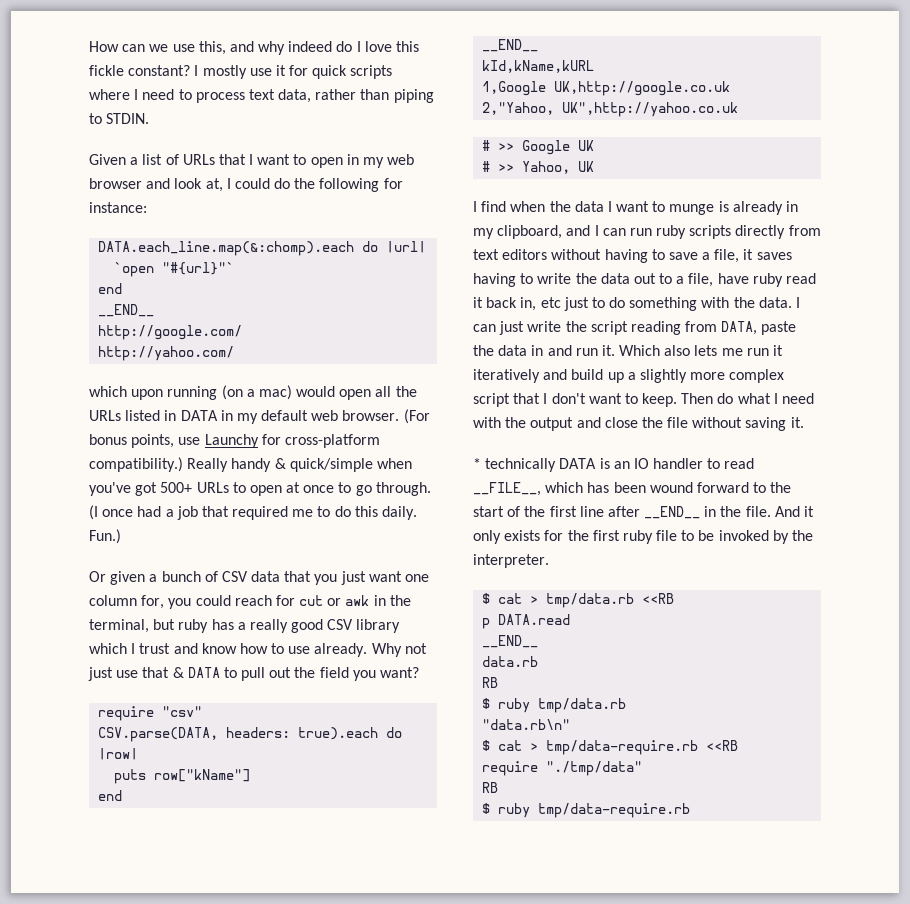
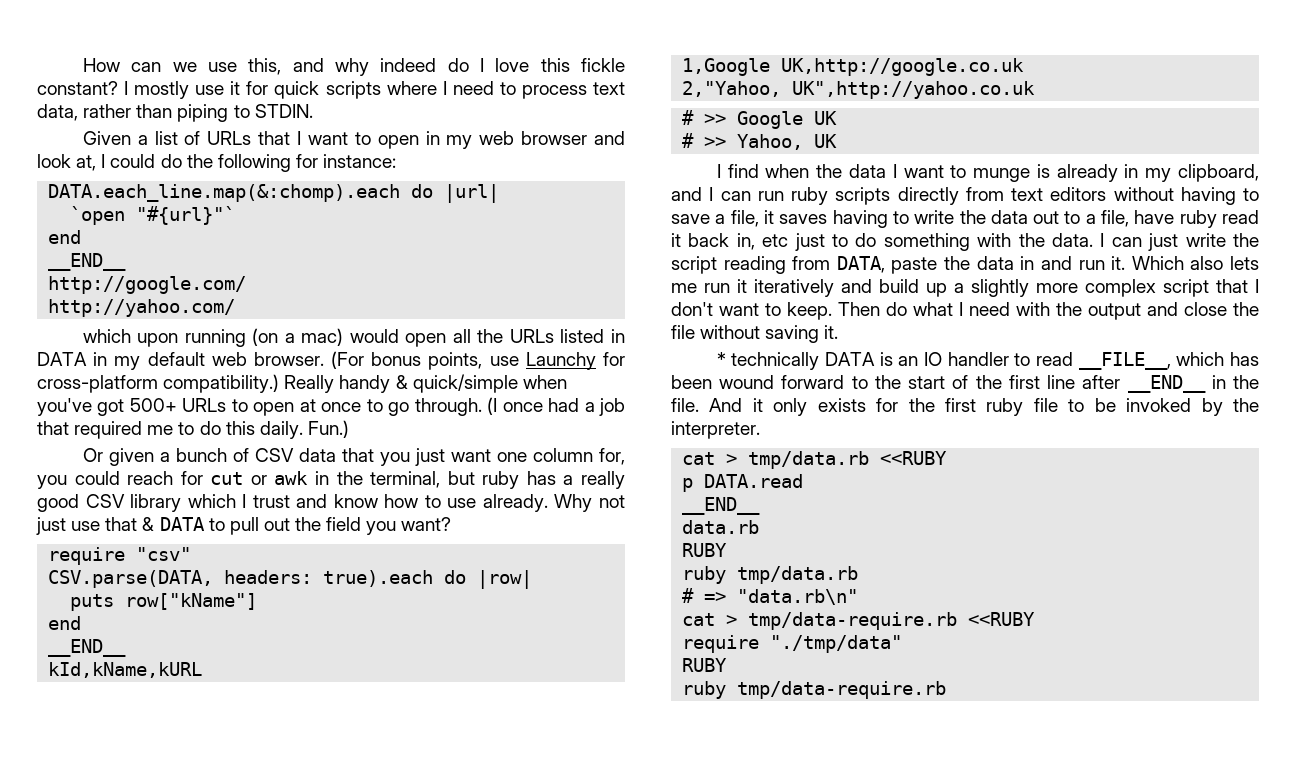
[482,593,491,604] $ -> (760, 430) none
[642,593,675,604] <<RB -> [880,451,948,465] <<RUBY
[482,677,499,688] [482,698,491,709] RB // $ -> [682,543,728,557] RUBY //
(627, 705) none -> [682,588,727,603] # =>
[482,740,491,751] $ -> (859, 597) none
[706,740,739,751] <<RB -> [968,612,1036,626] <<RUBY
[482,782,499,793] [482,803,491,814] RB // $ -> [682,658,728,672] RUBY //

